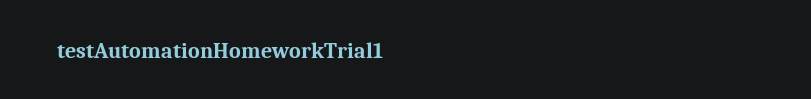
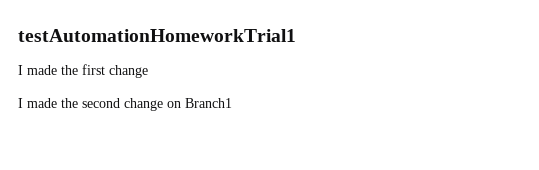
(383, 50) none -> [18,64,148,78] [18,98,232,111] // I made the first change // I made the second change on Branch1

